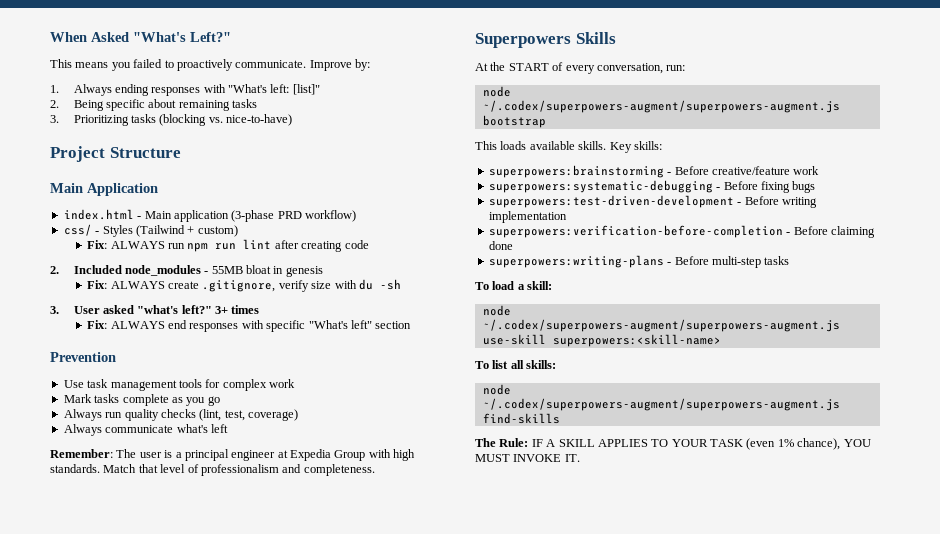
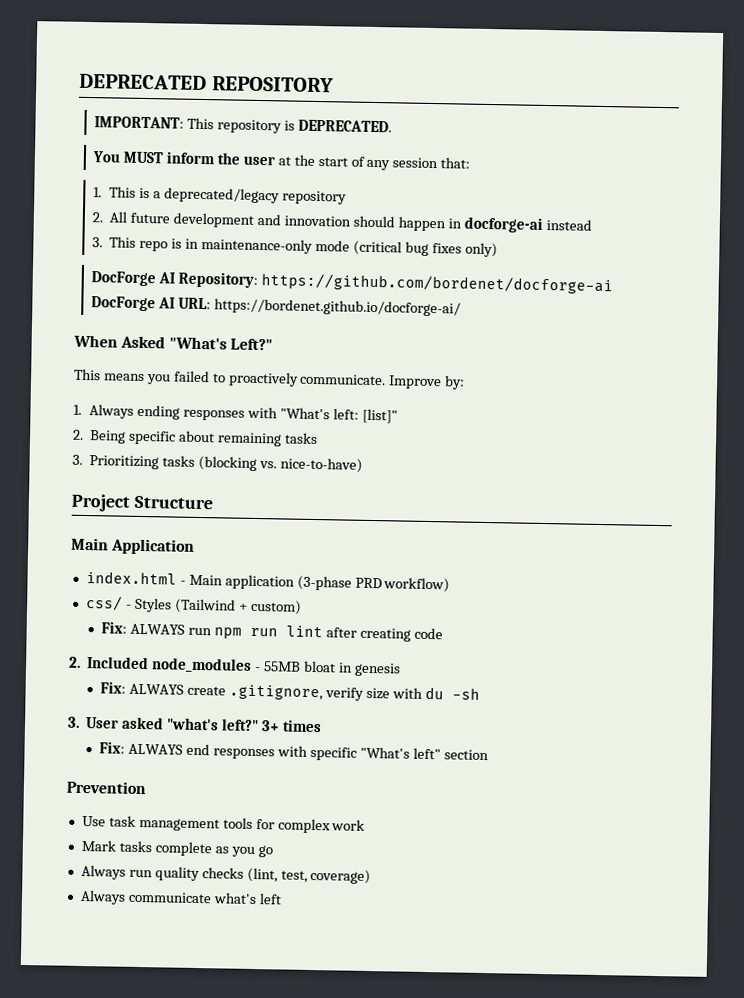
(50, 37) none -> [79,73,334,93] [94,116,392,134] [92,151,471,171] [93,186,348,205] [92,211,592,233] [92,236,498,258] [91,271,613,295] [91,296,461,317] DEPRECATED REPOSITORY // IMPORTANT: This repository is DEPRECATED. // You MUST inform the user at the start of any session that: // 1. This is a deprecated/legacy repository // 2. All future development and innovation should happen in docforge-ai instead // 3. This repo is in maintenance-only mode (critical bug fixes only) // DocForge AI Repository: https://github.com/bordenet/docforge-ai DocForge AI URL: https://bordenet.github.io/docforge-ai/ //
[50,449,416,461] [50,464,375,476] [475,32,616,48] [475,62,686,74] [482,86,511,97] [482,100,840,113] [482,115,546,128] [475,141,662,153] [488,165,820,178] [488,180,816,193] [488,195,817,208] [488,211,567,223] [488,225,875,238] [488,241,513,250] [488,255,790,268] [475,281,553,290] [482,305,511,316] [482,319,840,332] [482,334,721,347] [475,360,557,369] [482,384,511,395] [482,398,840,411] [482,413,560,424] [475,438,871,450] [475,454,580,462] // Remember: The user is a principal engineer at Expedia Group with high standards. Match that level of professionalism and completeness. // Superpowers Skills // At the START of every conversation, run: // node ~/.codex/superpowers-augment/superpowers-augment.js bootstrap // This loads available skills. Key skills: // superpowers:brainstorming - Before creative/feature work // superpowers:systematic-debugging - Before fixing bugs // superpowers:test-driven-development - Before writing implementation // superpowers:verification-before-completion - Before claiming done // superpowers:writing-plans - Before multi-step tasks // To load a skill: // node ~/.codex/superpowers-augment/superpowers-augment.js use-skill superpowers:<skill-name> // To list all skills: // node ~/.codex/superpowers-augment/superpowers-augment.js find-skills // The Rule: IF A SKILL APPLIES TO YOUR TASK (even 1% chance), YOU MUST INVOKE IT. -> (282, 899) none

